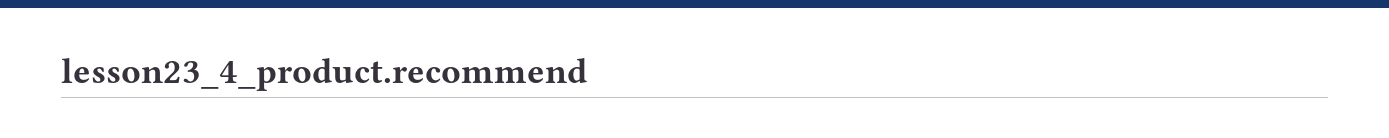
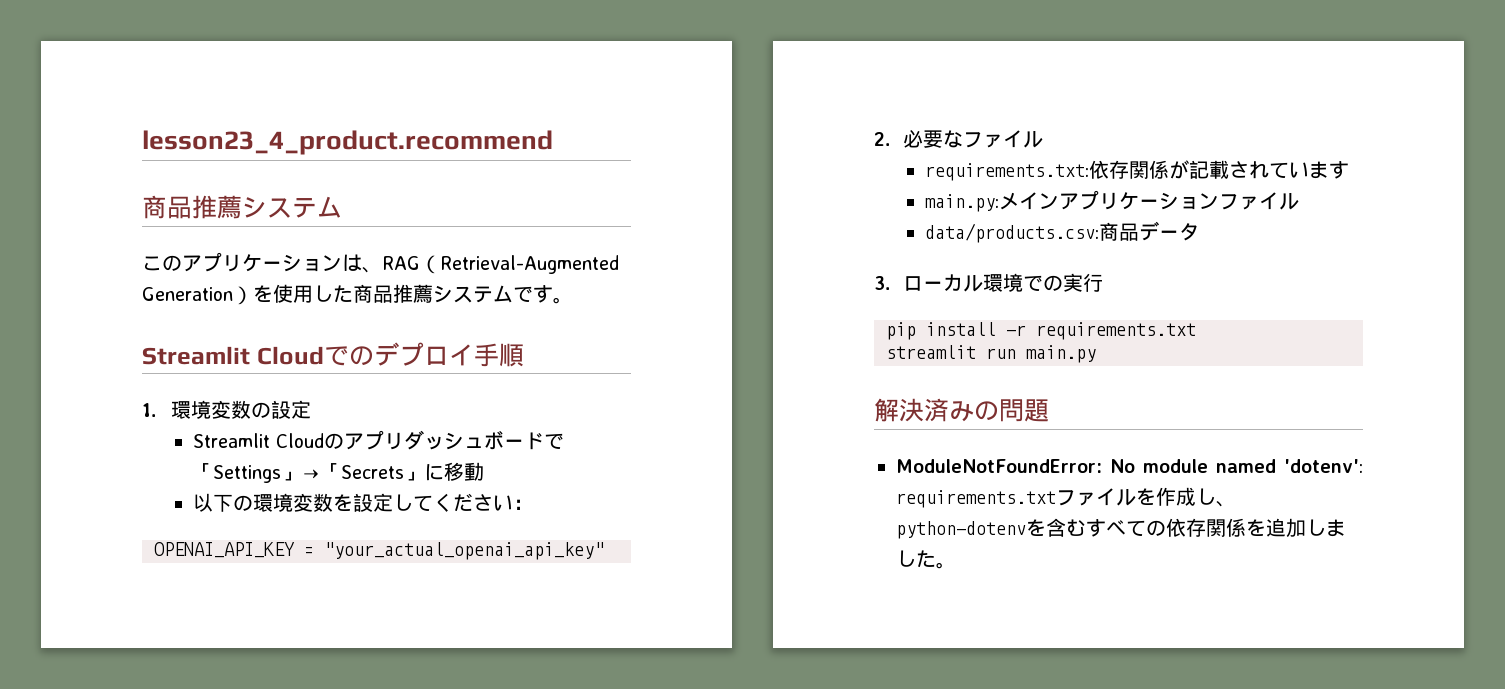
(587, 74) none -> [142,195,342,219] [142,252,619,274] [142,284,573,305] [142,342,524,367] [142,400,311,419] [192,430,564,450] [192,462,484,483] [192,493,533,512] [154,542,604,560] [874,130,1043,148] [924,160,1349,181] [924,190,1299,212] [924,221,1199,243] [874,273,1103,292] [886,322,1196,340] [886,345,1096,363] [874,398,1049,422] [896,459,1363,473] [896,487,1236,508] [896,518,1346,539] [896,550,956,569] // 商品推薦システム // このアプリケーションは、RAG（Retrieval-Augmented Generation）を使用した商品推薦システムです。 // Streamlit Cloudでのデプロイ手順 // 1.環境変数の設定 // Streamlit Cloudのアプリダッシュボードで「Settings」→「Secrets」に移動 // 以下の環境変数を設定してください： // OPENAI_API_KEY = "your_actual_openai_api_key" // 2.必要なファイル // requirements.txt:依存関係が記載されています // main.py:メインアプリケーションファイル // data/products.csv:商品データ // 3.ローカル環境での実行 // pip install -r requirements.txt // streamlit run main.py // 解決済みの問題 // ModuleNotFoundError: No module named 'dotenv': requirements.txtファイルを作成し、python-dotenvを含むすべての依存関係を追加しました。

